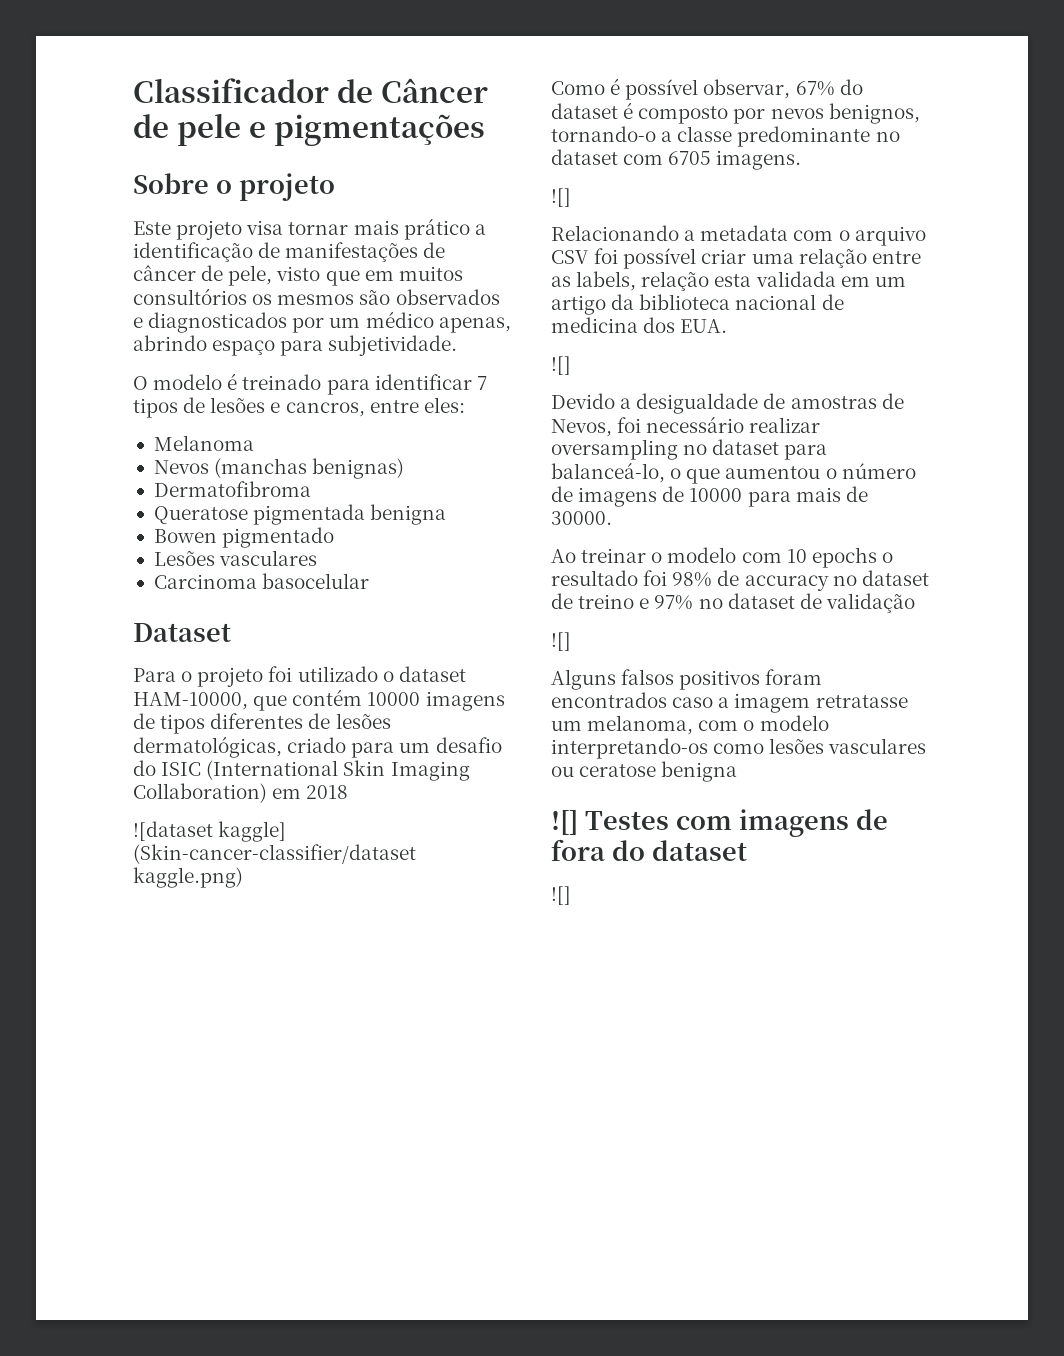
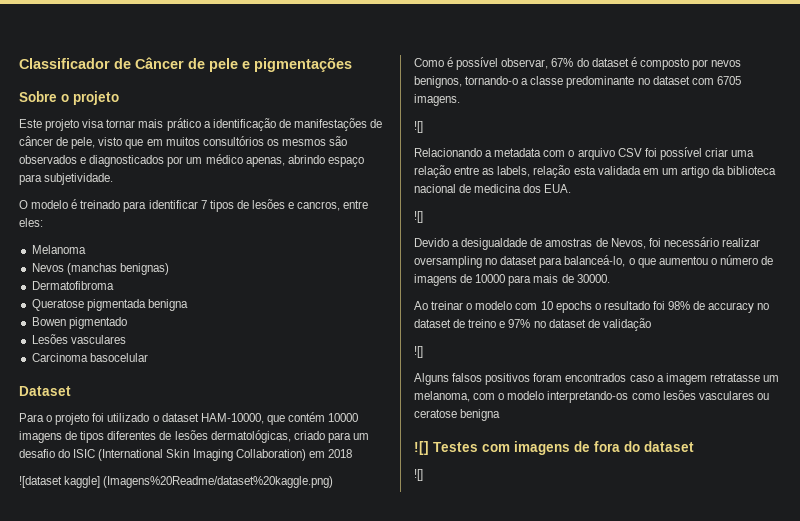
[133,844,416,864] [133,867,243,888] (Skin-cancer-classifier/dataset kaggle.png) -> [103,476,334,488] (Imagens%20Readme/dataset%20kaggle.png)

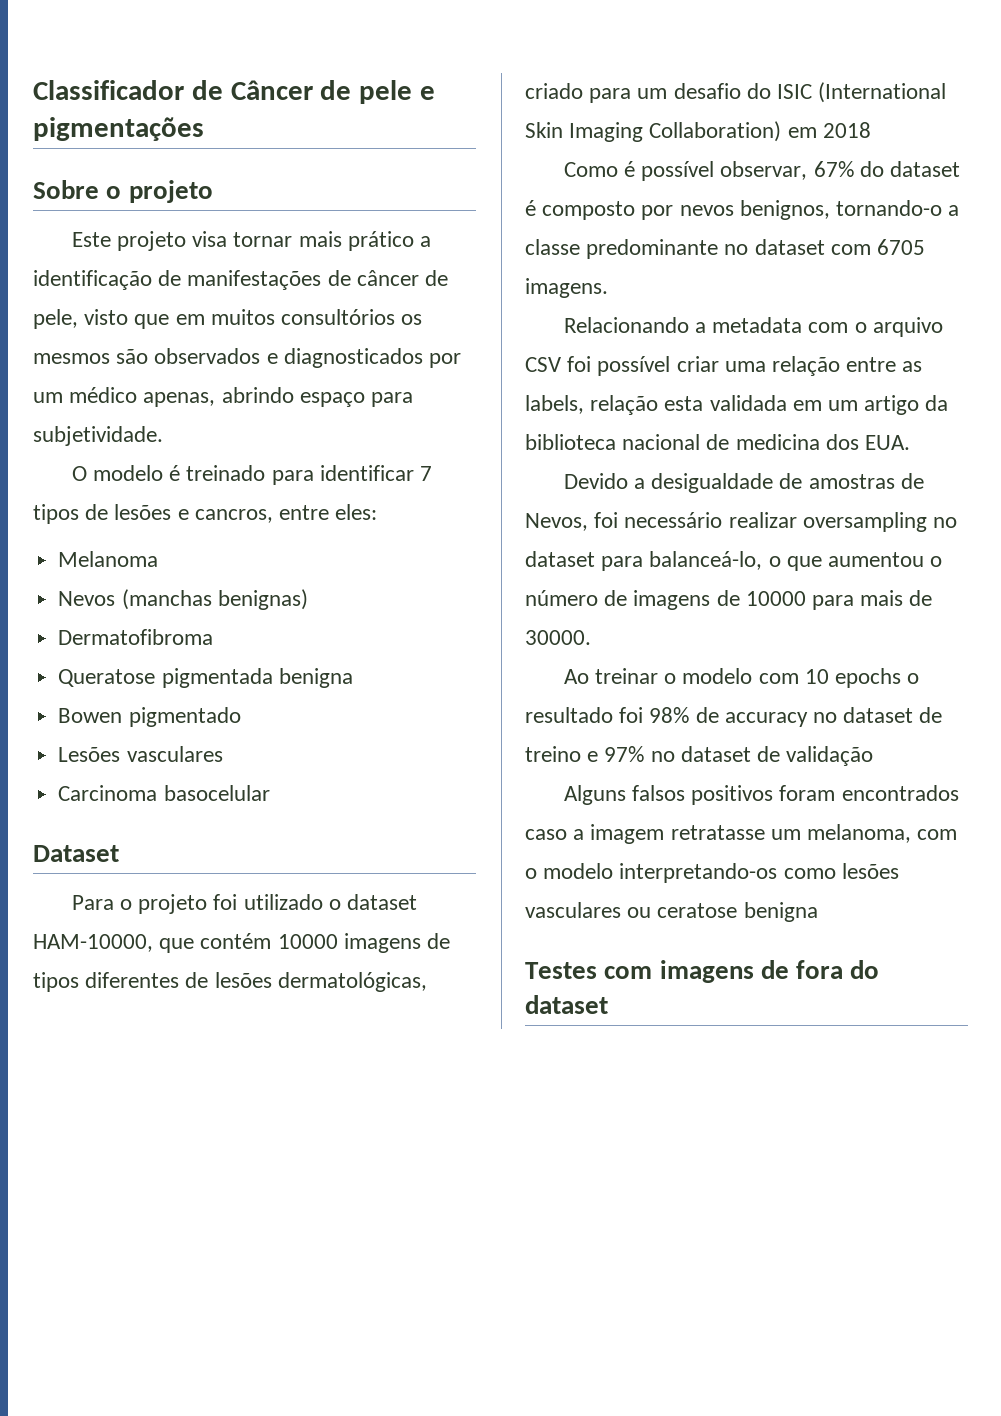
[19,476,334,488] // ![dataset kaggle] (Imagens%20Readme/dataset%20kaggle.png) -> (871, 130) none
[414,121,423,133] // ![] -> (608, 288) none
[414,211,423,223] // ![] -> (911, 442) none
[414,346,423,358] // ![] -> (874, 756) none
[414,441,429,455] ![] -> (818, 912) none
[414,469,423,481] // ![] -> (608, 1004) none

